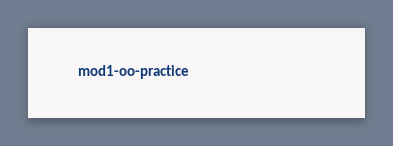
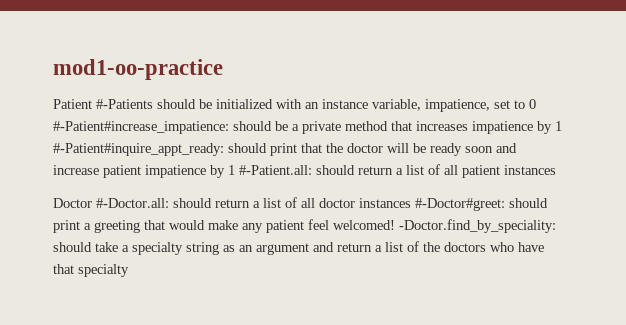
(189, 72) none -> [53,99,536,112] [53,121,562,134] [53,143,517,156] [53,164,556,178] [53,197,548,211] [53,219,556,233] [53,241,544,255] [53,264,129,277] // Patient #-Patients should be initialized with an instance variable, impatience, set to 0 #-Patient#increase_impatience: should be a private method that increases impatience by 1 #-Patient#inquire_appt_ready: should print that the doctor will be ready soon and increase patient impatience by 1 #-Patient.all: should return a list of all patient instances // Doctor #-Doctor.all: should return a list of all doctor instances #-Doctor#greet: should print a greeting that would make any patient feel welcomed! -Doctor.find_by_speciality: should take a specialty string as an argument and return a list of the doctors who have that specialty

